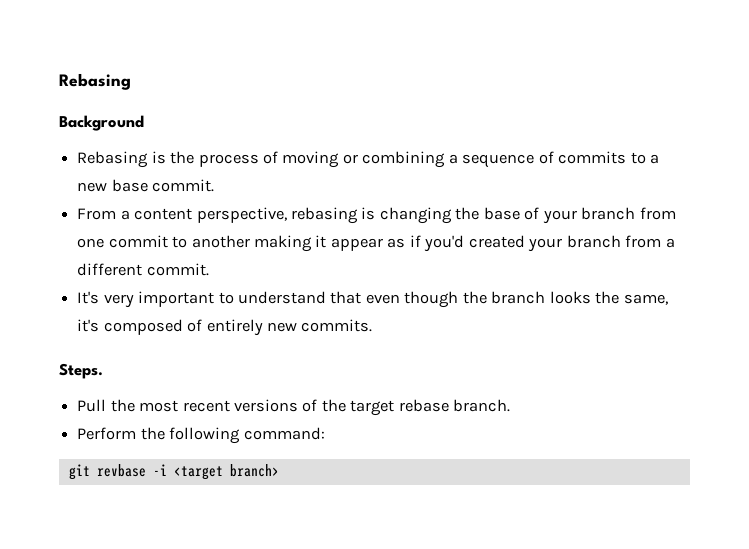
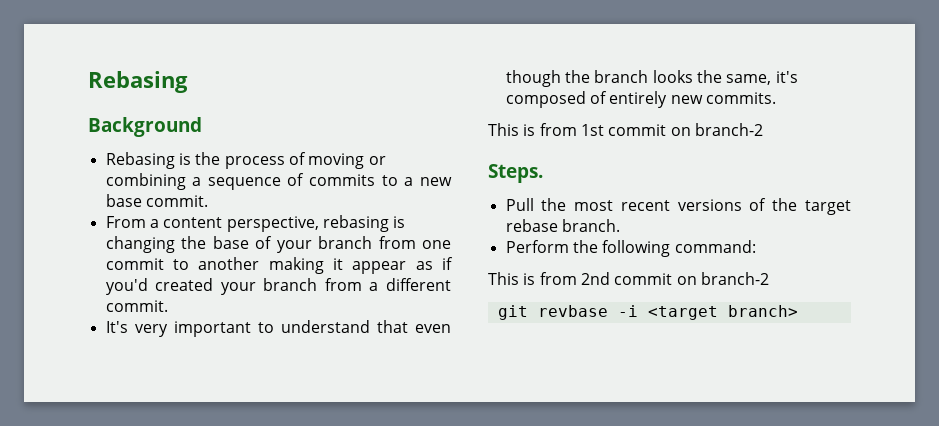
(373, 325) none -> [488,123,763,136] // This is from 1st commit on branch-2
(325, 433) none -> [488,272,769,285] // This is from 2nd commit on branch-2

